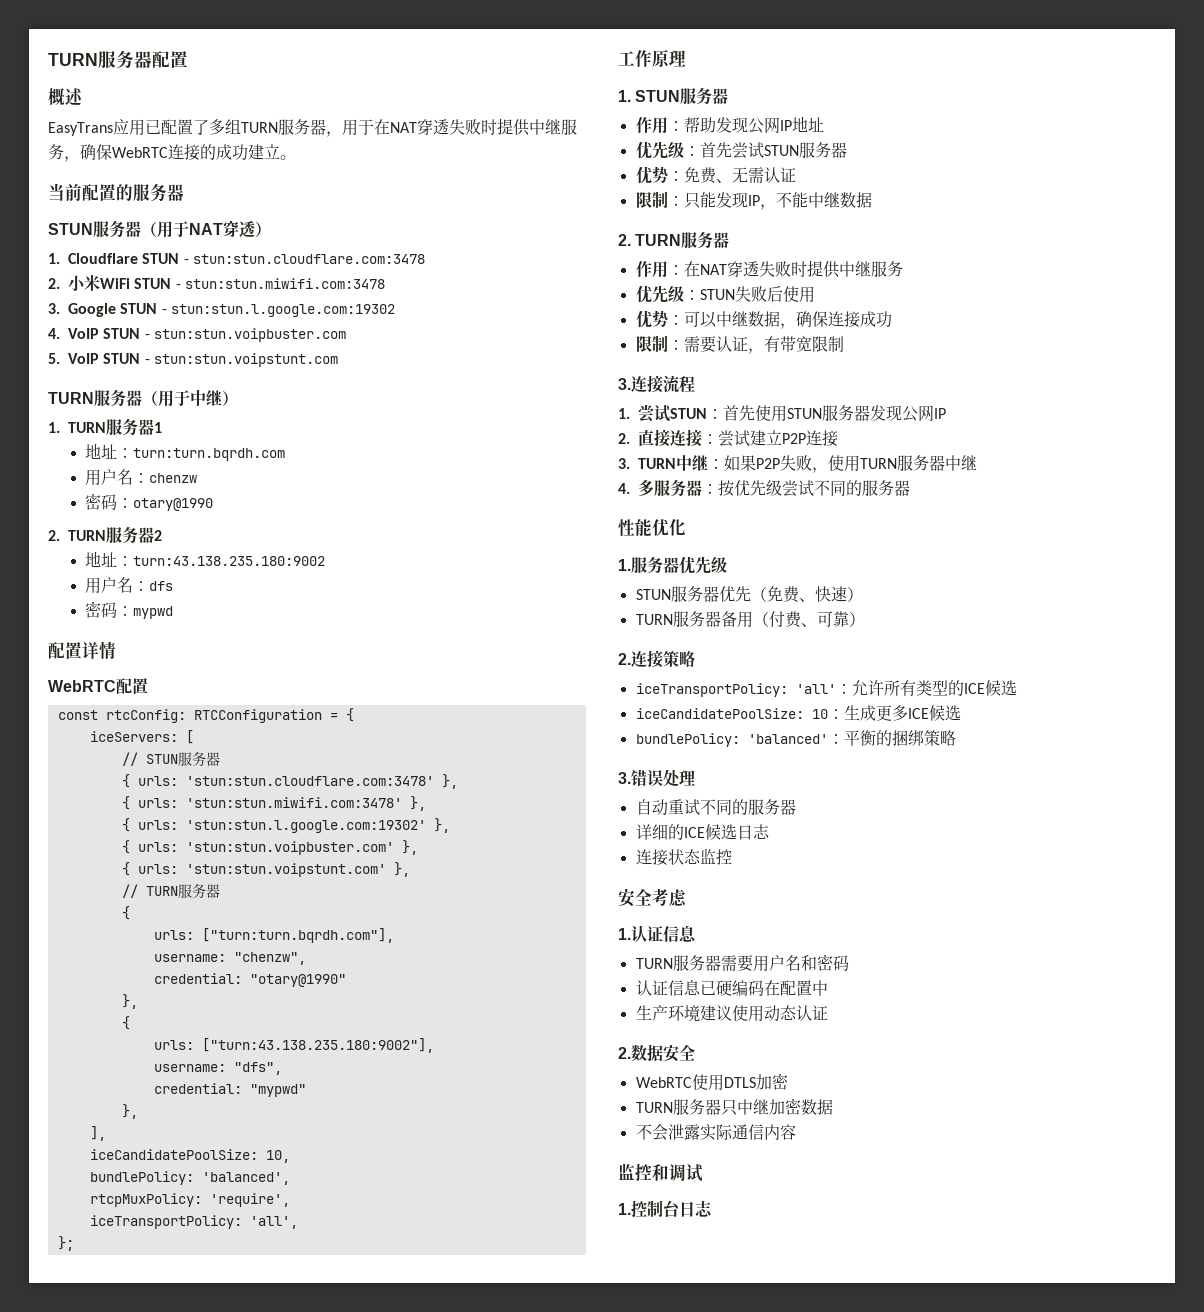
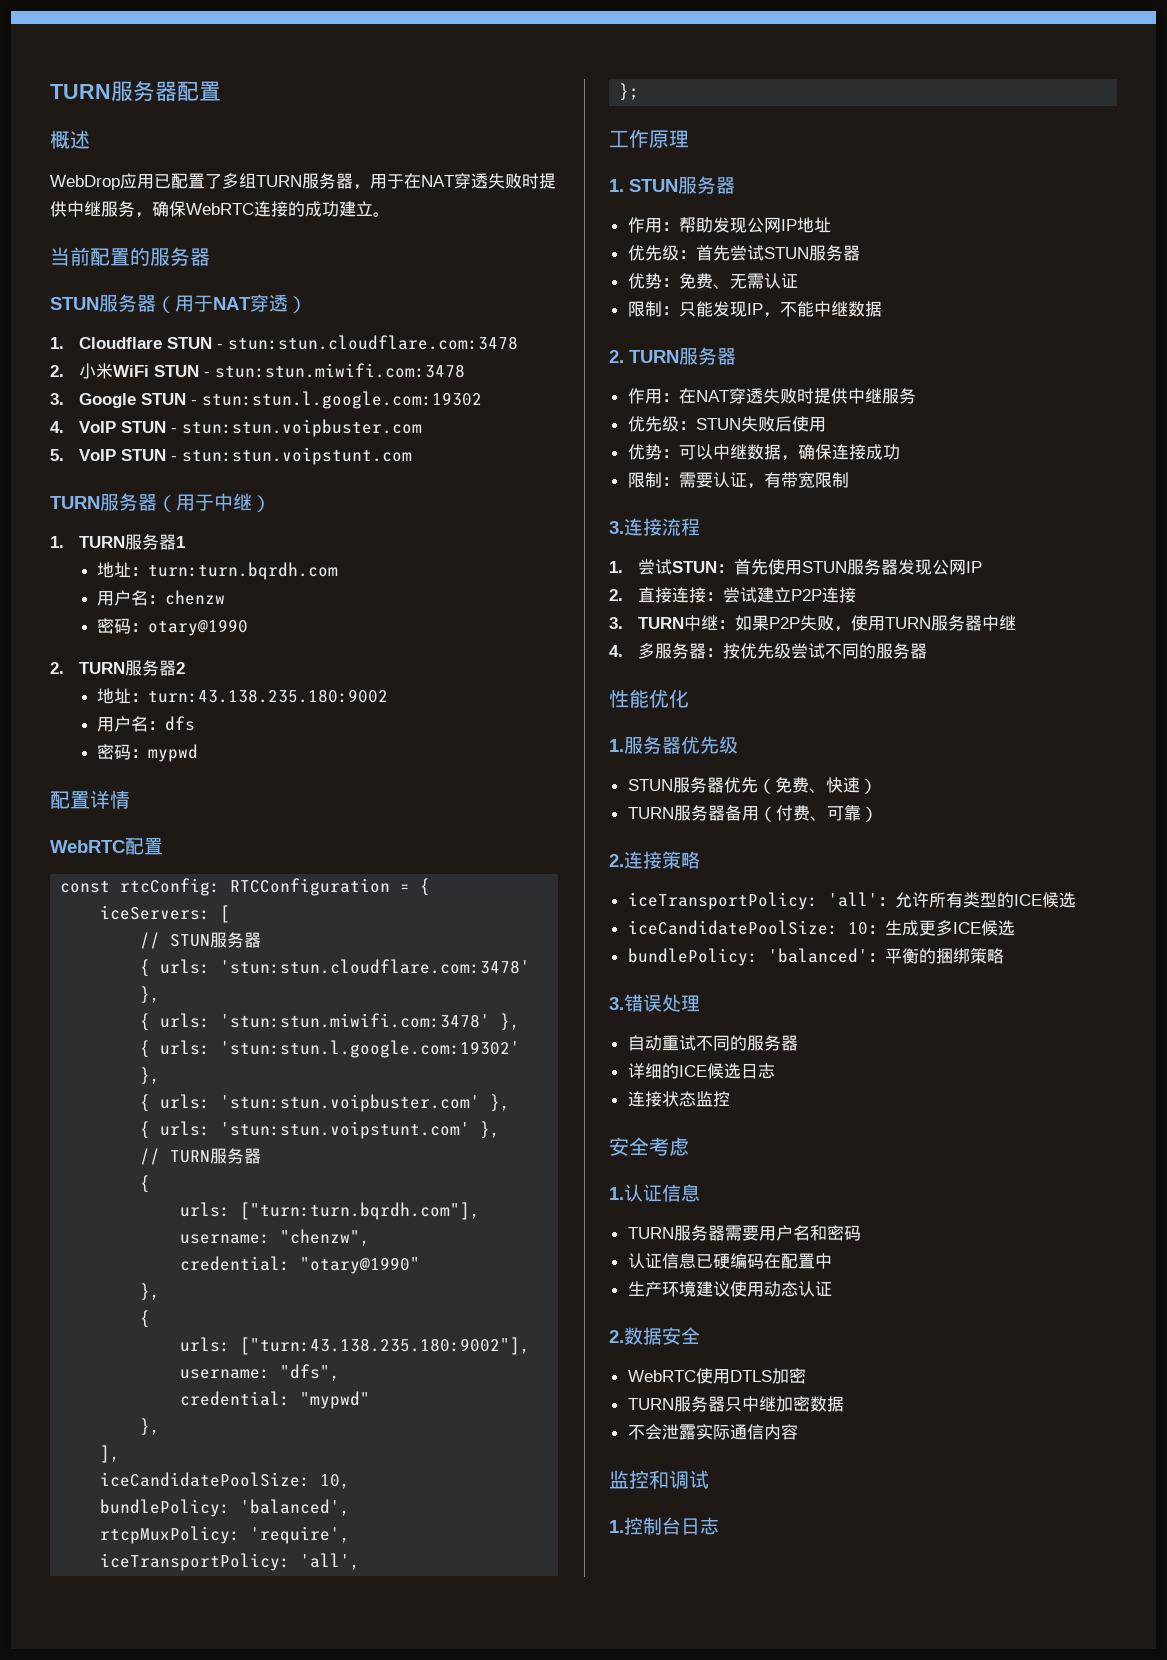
[48,122,113,136] EasyTrans -> [50,175,120,190] WebDrop

